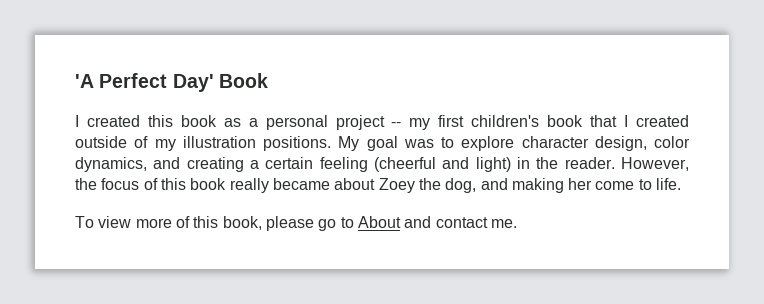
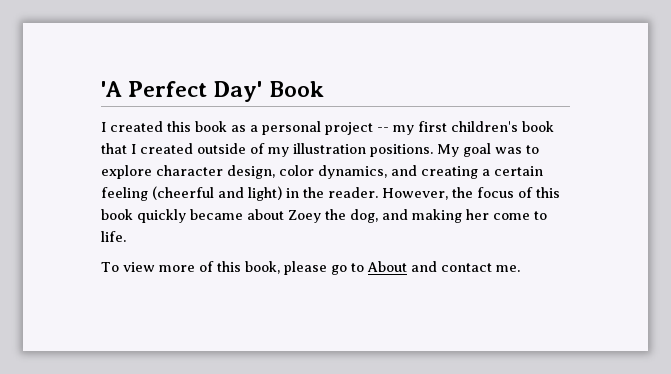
[229,178,269,193] really -> [137,209,186,223] quickly

